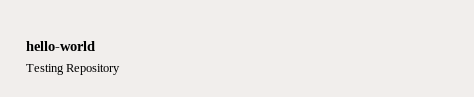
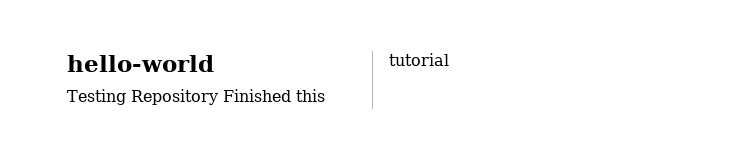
(121, 69) none -> [222,89,325,102] [389,53,449,66] Finished this tutorial

